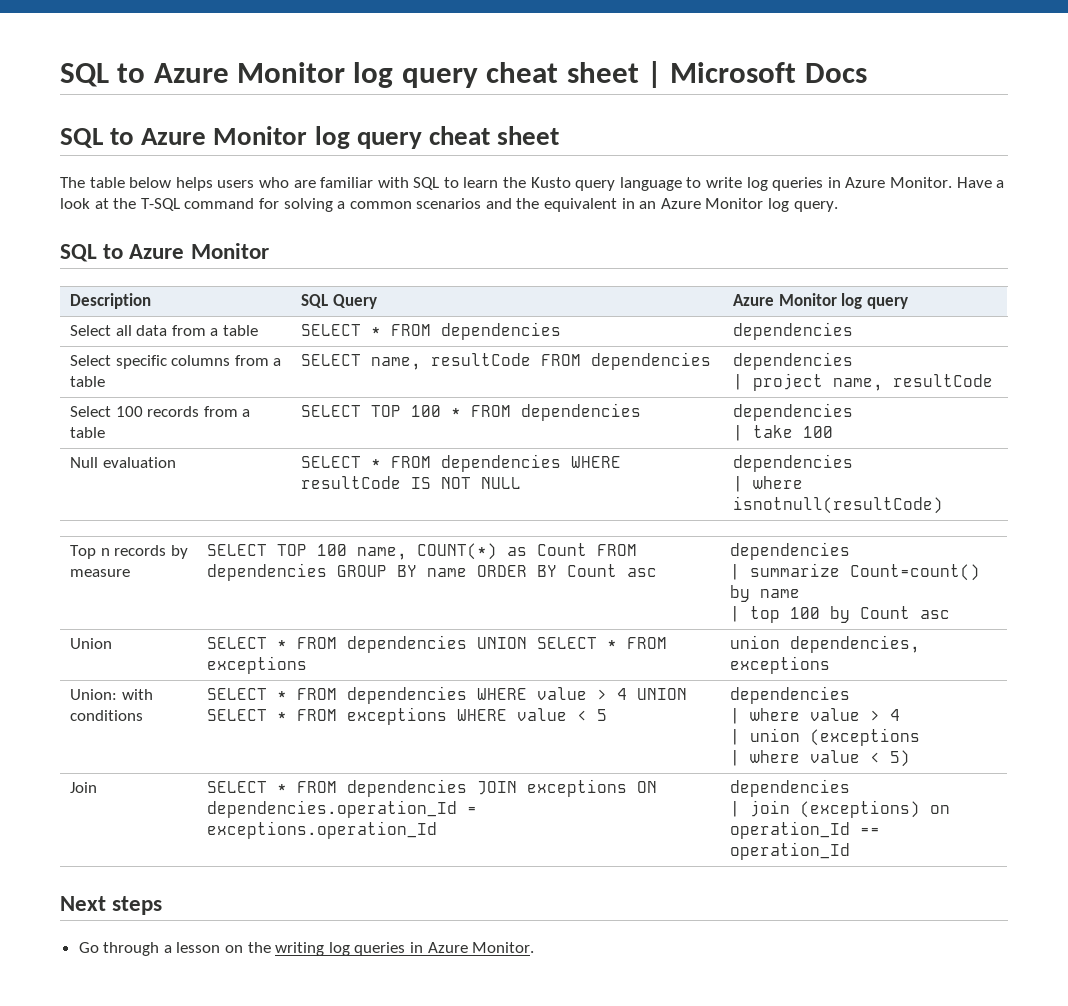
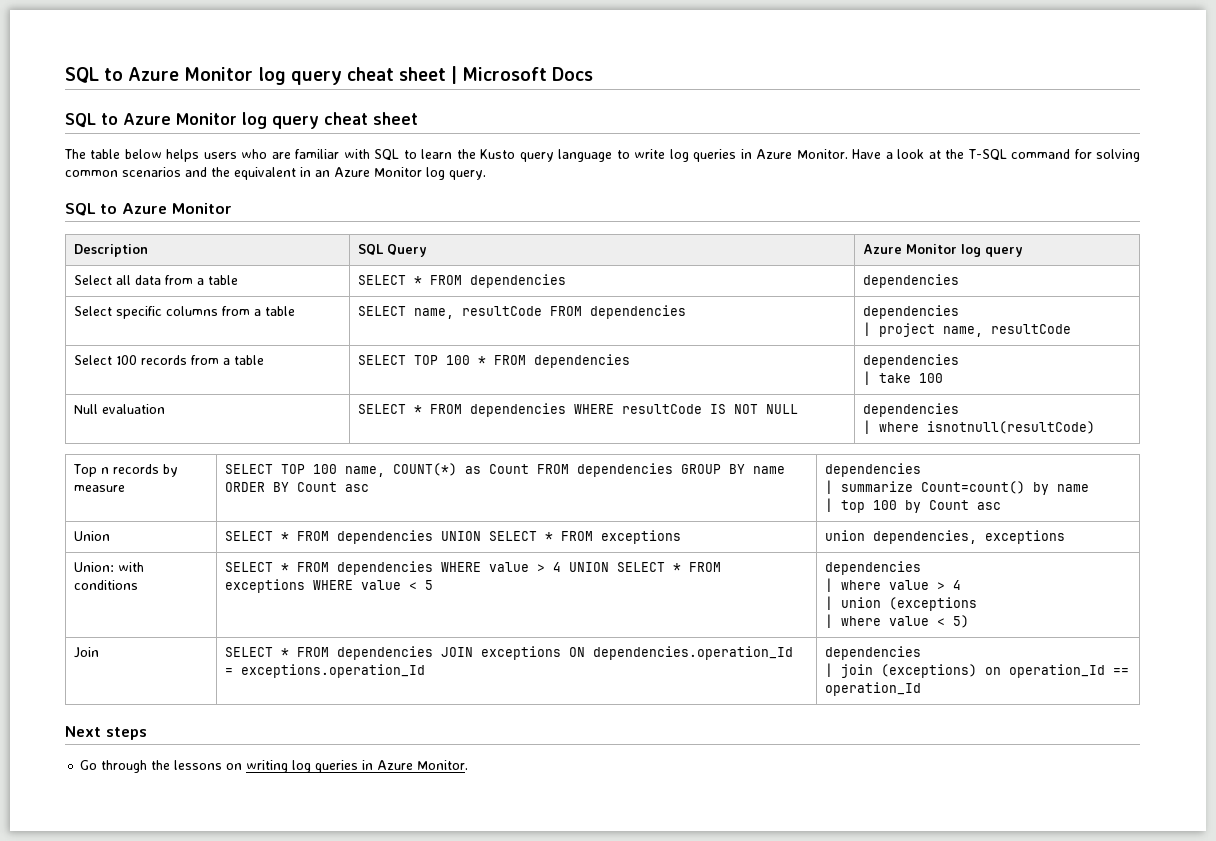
[337,201,346,209] a -> (1141, 155) none
[163,942,271,953] a lesson on the -> [151,760,243,770] the lessons on

